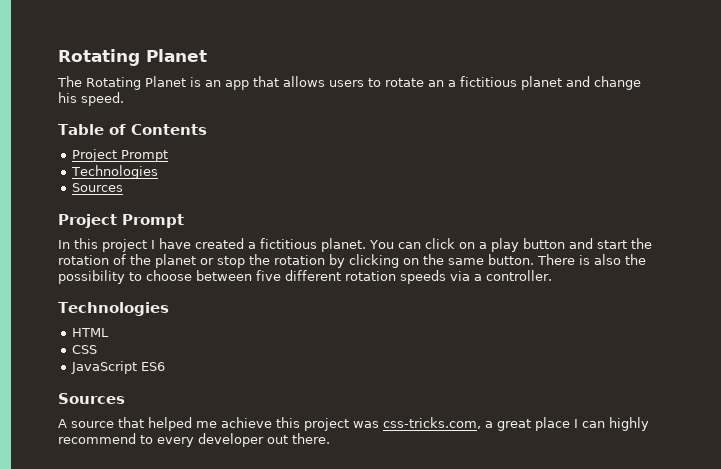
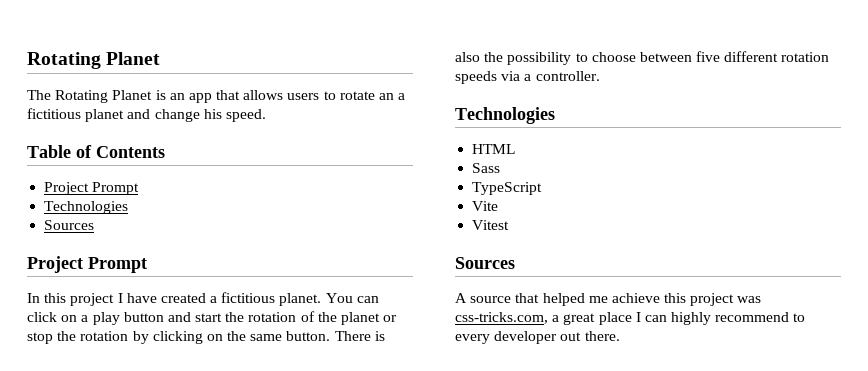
[72,345,98,354] [71,361,166,374] CSS // JavaScript ES6 -> [472,163,501,173] [472,182,543,195] [472,201,499,211] [472,220,510,230] Sass // TypeScript // Vite // Vitest

